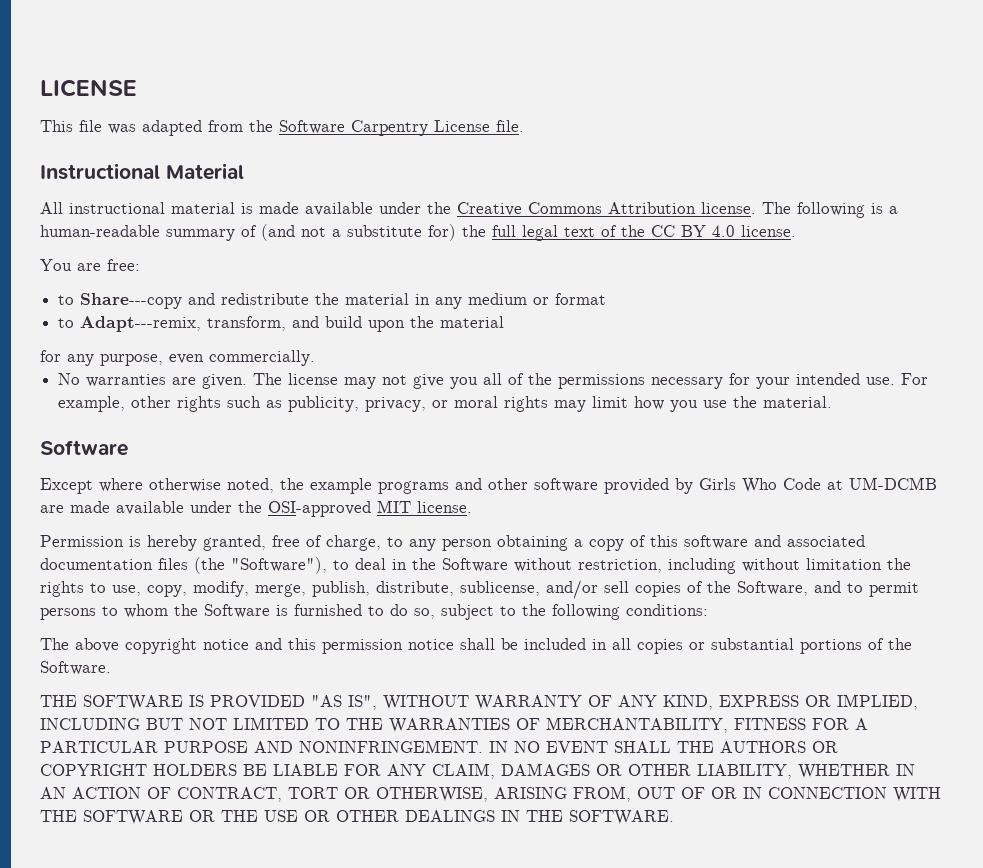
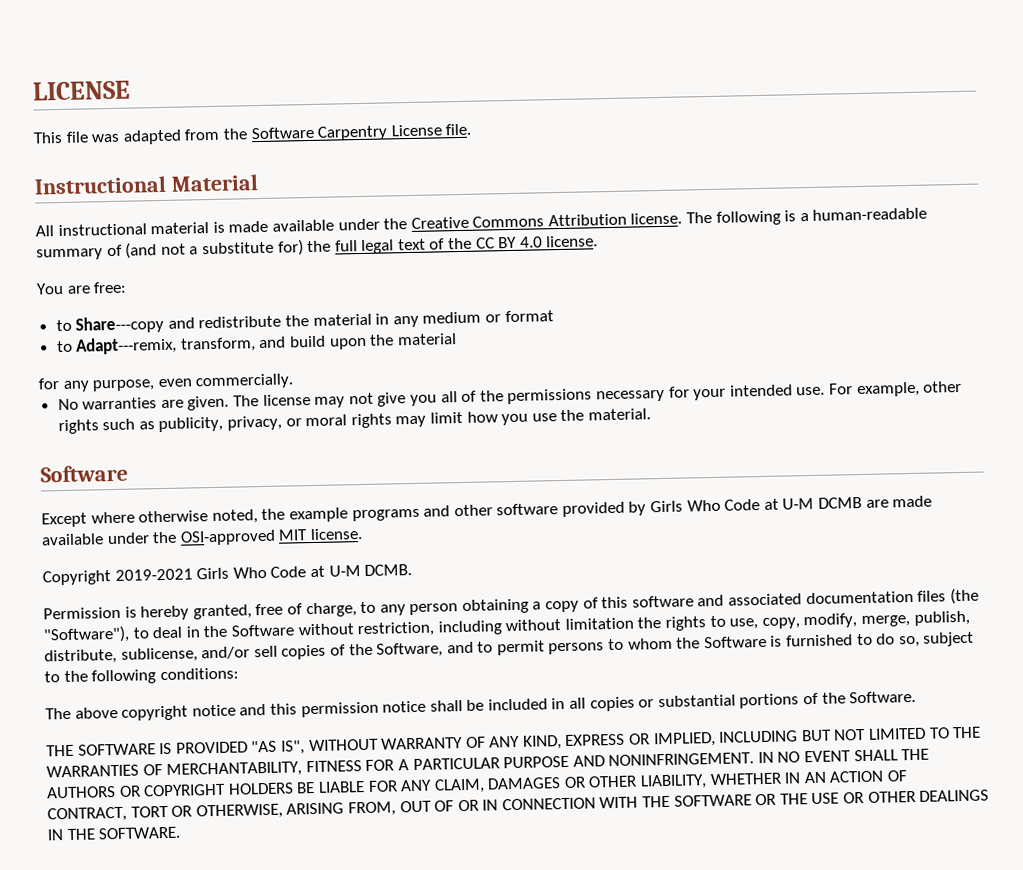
[849,477,937,490] UM-DCMB -> [782,496,863,510] U-M DCMB
(472, 507) none -> [42,564,413,586] // Copyright 2019-2021 Girls Who Code at U-M DCMB.

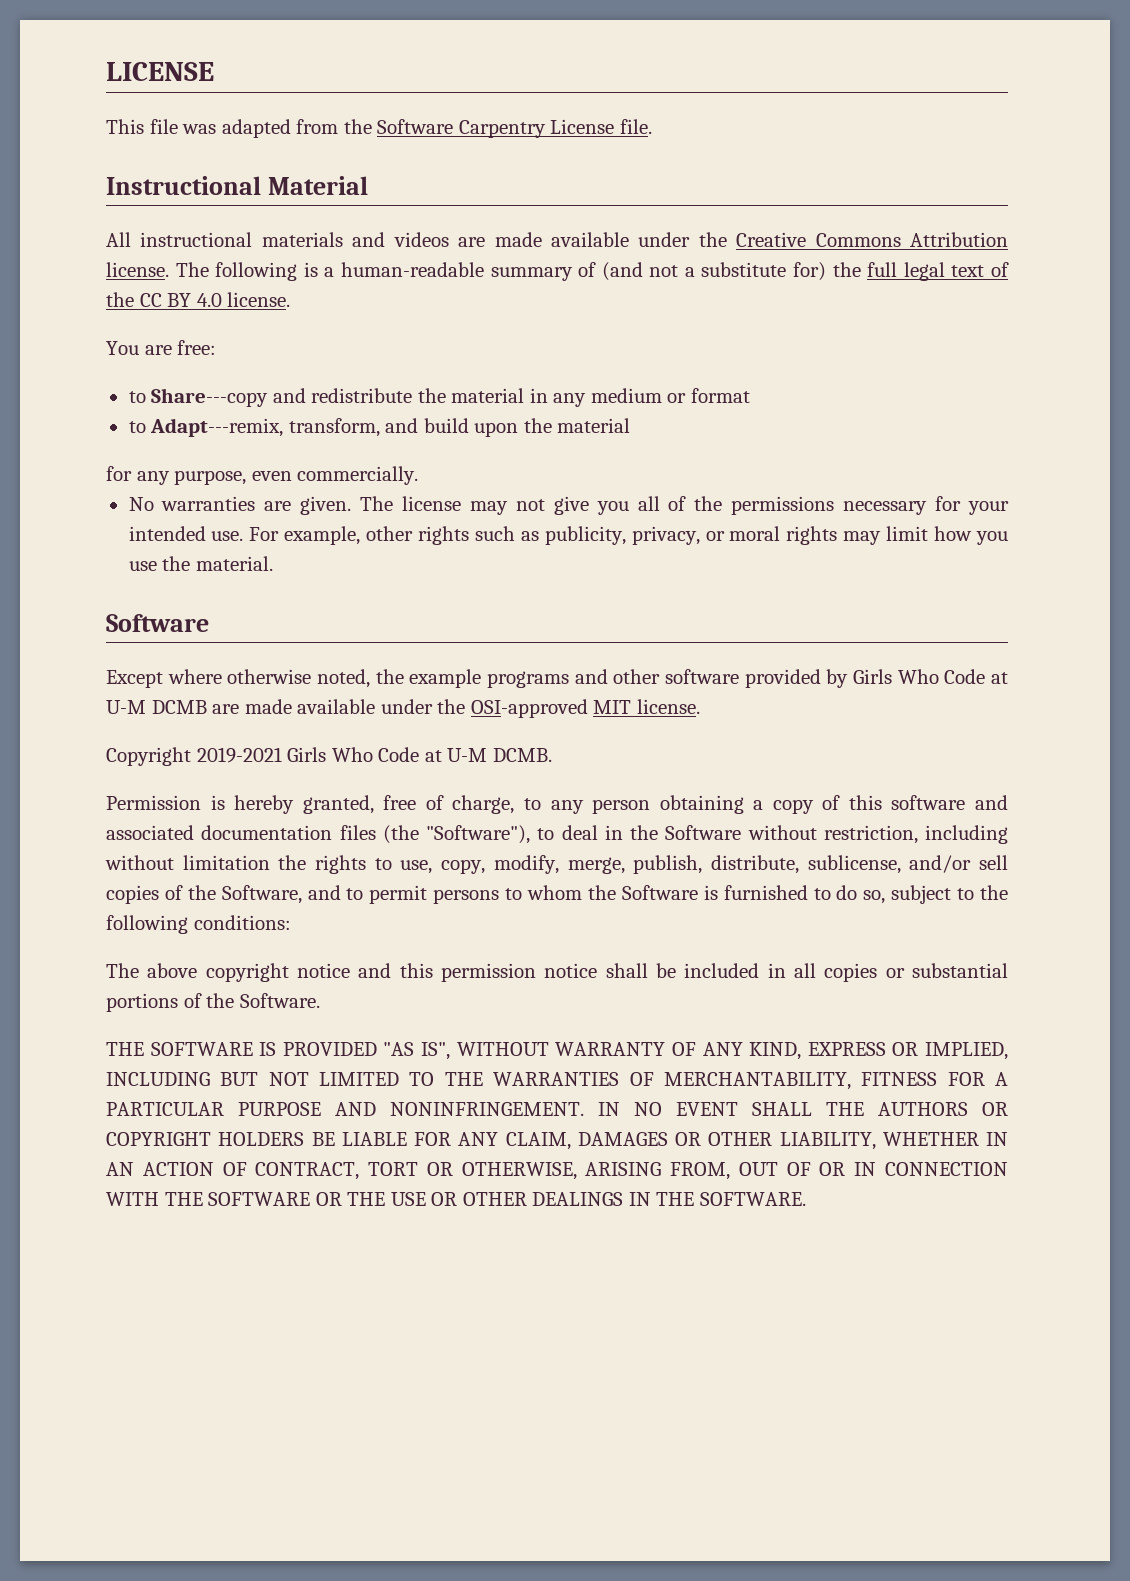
[150,221,225,235] material is -> [261,232,486,247] materials and videos are

